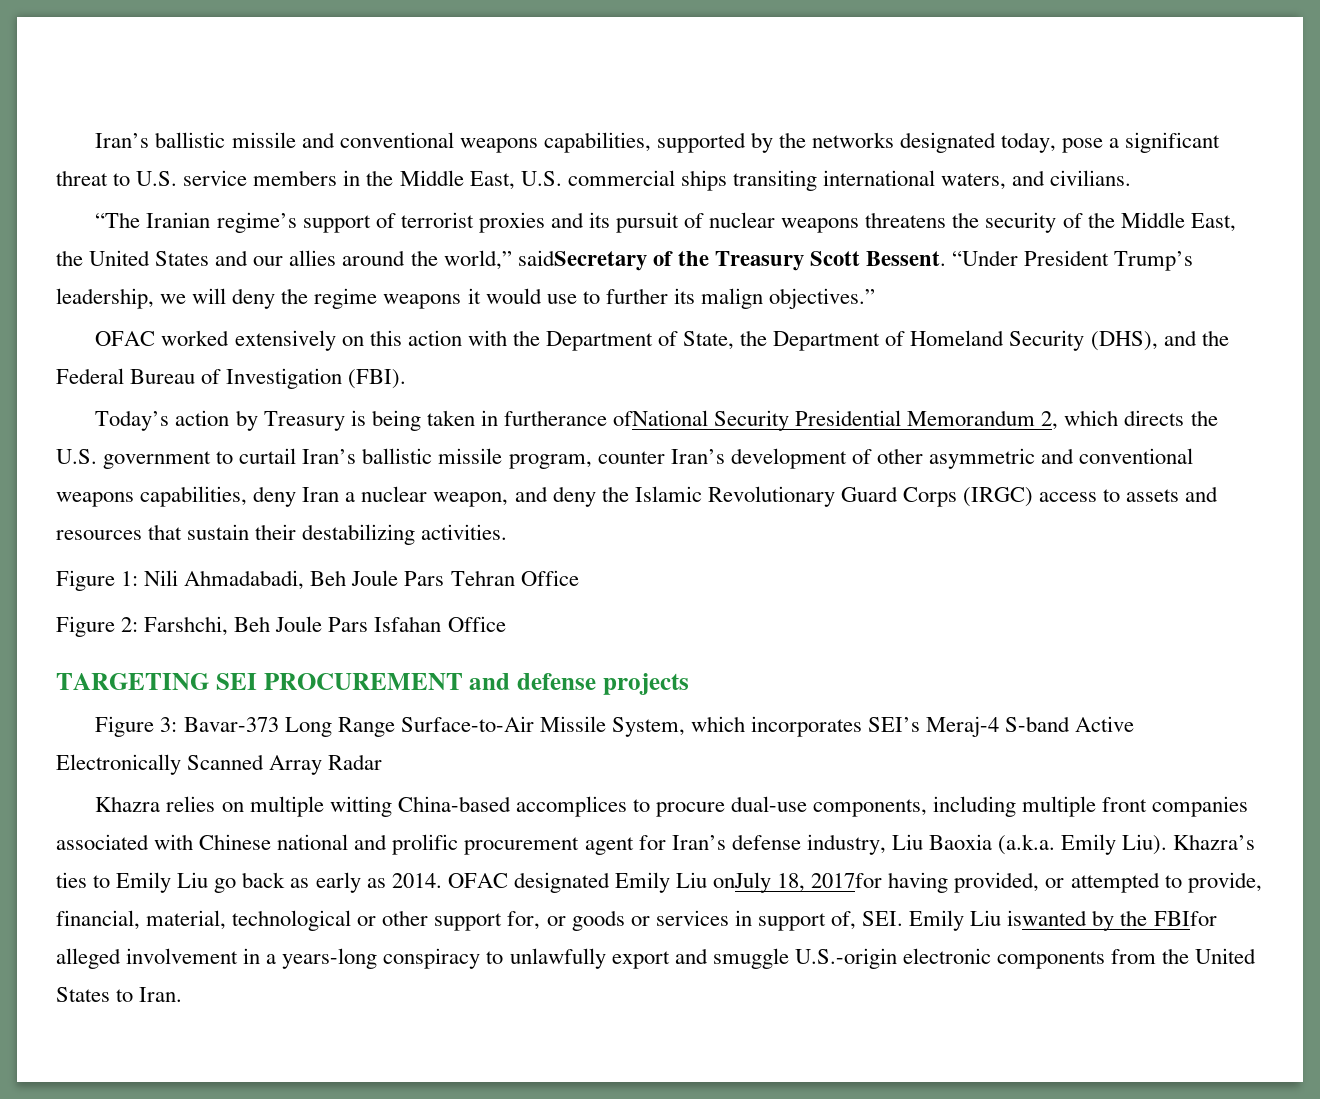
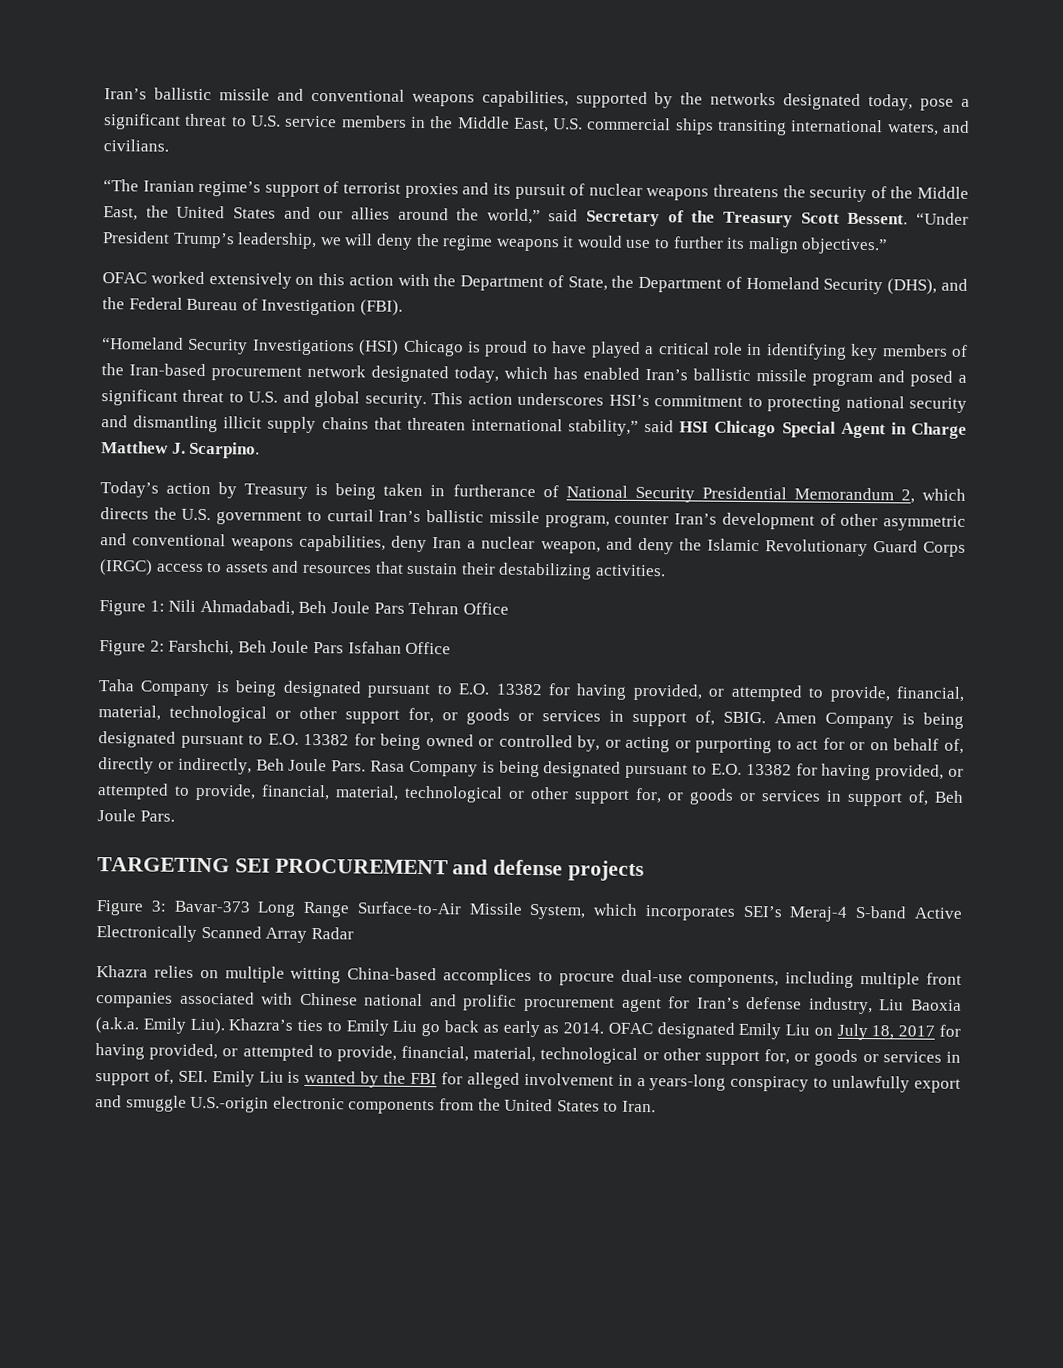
[517,250,647,271] saidSecretary -> [548,209,661,227] said Secretary
(407, 379) none -> [102,337,968,361] [101,363,967,387] [101,389,967,413] [101,415,967,439] [101,441,261,459] // “Homeland Security Investigations (HSI) Chicago is proud to have played a critical role in identifying key members of the Iran-based procurement network designated today, which has enabled Iran’s ballistic missile program and posed a significant threat to U.S. and global security. This action underscores HSI’s commitment to protecting national security and dismantling illicit supply chains that threaten international stability,” said HSI Chicago Special Agent in Charge Matthew J. Scarpino.
[613,410,709,426] ofNational -> [542,485,628,498] of National
(506, 624) none -> [98,679,964,703] [98,705,964,729] [98,731,964,754] [98,757,965,781] [97,783,964,807] [97,809,175,822] // Taha Company is being designated pursuant to E.O. 13382 for having provided, or attempted to provide, financial, material, technological or other support for, or goods or services in support of, SBIG. Amen Company is being designated pursuant to E.O. 13382 for being owned or controlled by, or acting or purporting to act for or on behalf of, directly or indirectly, Beh Joule Pars. Rasa Company is being designated pursuant to E.O. 13382 for having provided, or attempted to provide, financial, material, technological or other support for, or goods or services in support of, Beh Joule Pars.
[713,872,883,893] onJuly 18, 2017for -> [813,1023,961,1041] on July 18, 2017 for
[1007,910,1217,931] iswanted by the FBIfor -> [287,1070,463,1088] is wanted by the FBI for

